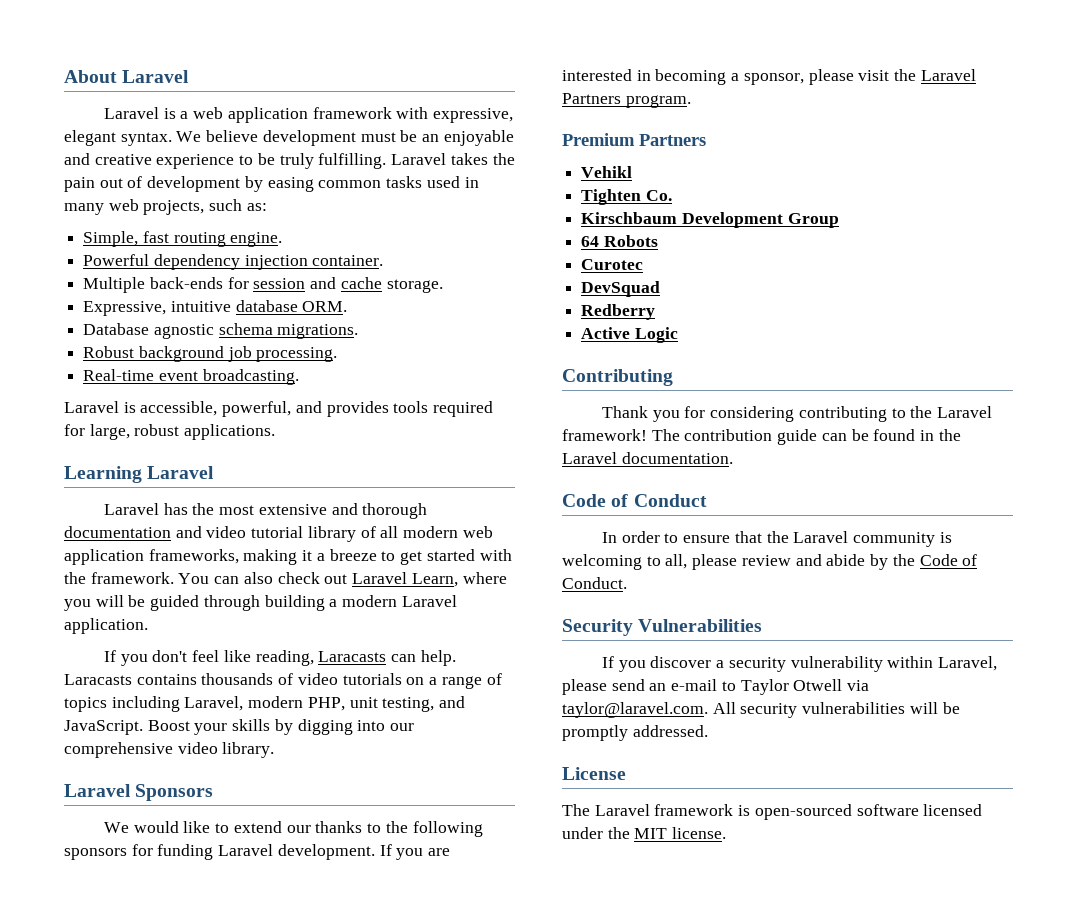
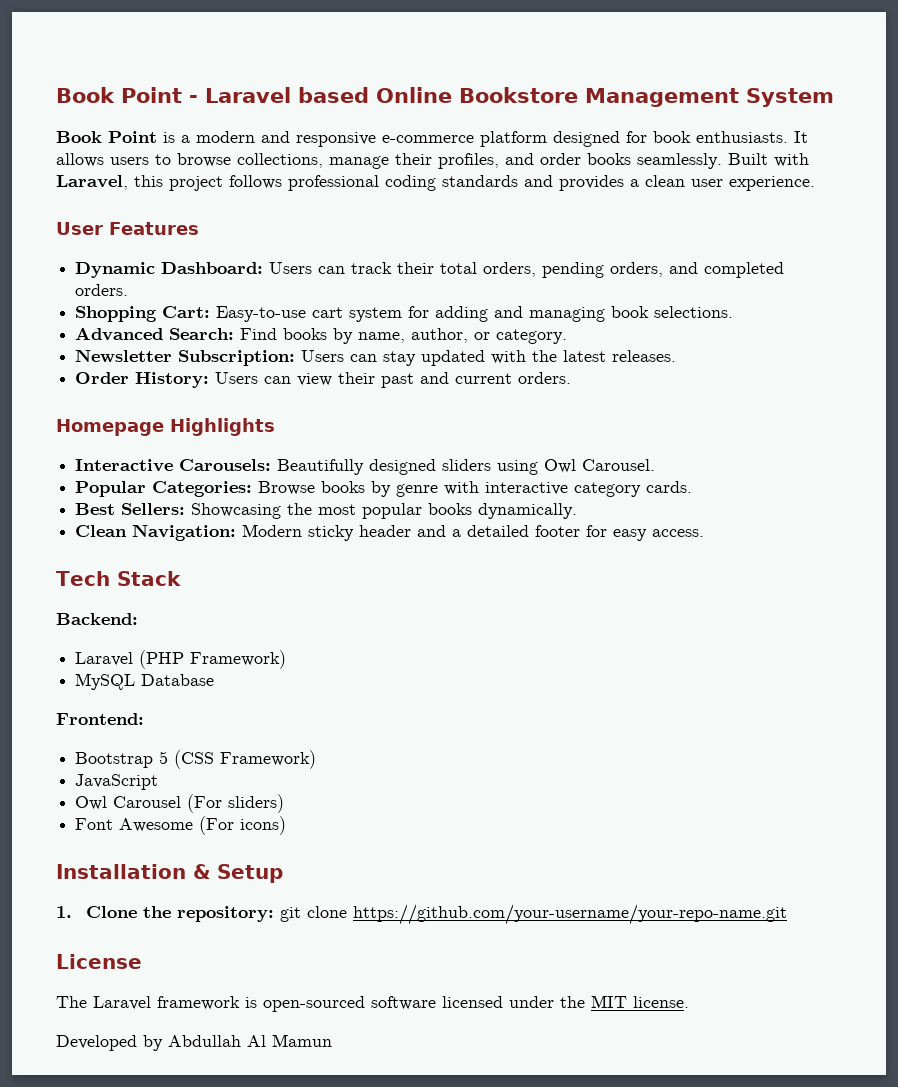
[64,70,190,83] [104,107,514,123] [64,130,514,146] [64,153,515,169] [64,176,479,192] [64,199,267,215] [83,231,283,247] [83,254,384,270] [83,277,443,293] [83,300,348,316] [83,323,359,339] [83,346,338,362] [83,369,299,385] [64,401,494,417] [64,424,276,440] [64,466,215,483] [104,503,428,519] [64,526,493,542] [64,549,512,565] [64,572,507,587] [64,595,457,611] [64,618,148,634] [104,650,456,666] [64,673,502,689] [64,696,466,712] [64,719,415,735] [64,742,275,758] [64,784,214,801] [104,821,483,837] [64,844,451,860] [562,69,976,85] [562,93,691,108] [562,133,706,146] [581,166,633,178] [581,189,672,205] [581,212,839,228] [581,235,658,247] [581,259,644,270] [581,281,661,297] [581,304,656,320] [581,327,678,343] [562,369,673,386] [602,406,993,422] [562,429,961,445] [562,452,733,464] [562,494,707,507] [602,531,952,547] [562,554,978,570] [562,577,627,589] [562,619,763,636] [602,656,998,672] [562,679,870,695] [562,702,960,718] [562,725,708,741] About Laravel // Laravel is a web application framework with expressive, elegant syntax. We believe development must be an enjoyable and creative experience to be truly fulfilling. Laravel takes the pain out of development by easing common tasks used in many web projects, such as: // Simple, fast routing engine. // Powerful dependency injection container. // Multiple back-ends for session and cache storage. // Expressive, intuitive database ORM. // Database agnostic schema migrations. // Robust background job processing. // Real-time event broadcasting. // Laravel is accessible, powerful, and provides tools required for large, robust applications. // Learning Laravel // Laravel has the most extensive and thorough documentation and video tutorial library of all modern web application frameworks, making it a breeze to get started with the framework. You can also check out Laravel Learn, where you will be guided through building a modern Laravel application. // If you don't feel like reading, Laracasts can help. Laracasts contains thousands of video tutorials on a range of topics including Laravel, modern PHP, unit testing, and JavaScript. Boost your skills by digging into our comprehensive video library. // Laravel Sponsors // We would like to extend our thanks to the following sponsors for funding Laravel development. If you are interested in becoming a sponsor, please visit the Laravel Partners program. // Premium Partners // Vehikl // Tighten Co. // Kirschbaum Development Group // 64 Robots // Curotec // DevSquad // Redberry // Active Logic // Contributing // Thank you for considering contributing to the Laravel framework! The contribution guide can be found in the Laravel documentation. // Code of Conduct // In order to ensure that the Laravel community is welcoming to all, please review and abide by the Code of Conduct. // Security Vulnerabilities // If you discover a security vulnerability within Laravel, please send an e-mail to Taylor Otwell via taylor@laravel.com. All security vulnerabilities will be promptly addressed. -> [56,87,834,107] [56,131,808,147] [56,153,809,169] [56,175,815,191] [56,222,199,235] [75,262,785,278] [75,284,129,296] [75,306,734,322] [75,327,568,344] [75,349,677,366] [75,372,572,388] [56,418,275,436] [75,459,656,475] [75,481,693,497] [75,503,578,519] [75,524,705,541] [56,571,181,586] [56,613,138,625] [75,650,287,669] [75,673,215,690] [56,713,144,725] [75,750,317,769] [75,774,159,790] [75,794,285,813] [75,816,287,835] [56,864,283,883] [56,904,788,925] Book Point - Laravel based Online Bookstore Management System // Book Point is a modern and responsive e-commerce platform designed for book enthusiasts. It allows users to browse collections, manage their profiles, and order books seamlessly. Built with Laravel, this project follows professional coding standards and provides a clean user experience. // User Features // Dynamic Dashboard: Users can track their total orders, pending orders, and completed orders. // Shopping Cart: Easy-to-use cart system for adding and managing book selections. // Advanced Search: Find books by name, author, or category. // Newsletter Subscription: Users can stay updated with the latest releases. // Order History: Users can view their past and current orders. // Homepage Highlights // Interactive Carousels: Beautifully designed sliders using Owl Carousel. // Popular Categories: Browse books by genre with interactive category cards. // Best Sellers: Showcasing the most popular books dynamically. // Clean Navigation: Modern sticky header and a detailed footer for easy access. // Tech Stack // Backend: // Laravel (PHP Framework) // MySQL Database // Frontend: // Bootstrap 5 (CSS Framework) // JavaScript // Owl Carousel (For sliders) // Font Awesome (For icons) // Installation & Setup // 1. Clone the repository: git clone https://github.com/your-username/your-repo-name.git
(727, 833) none -> [56,1034,332,1051] // Developed by Abdullah Al Mamun

